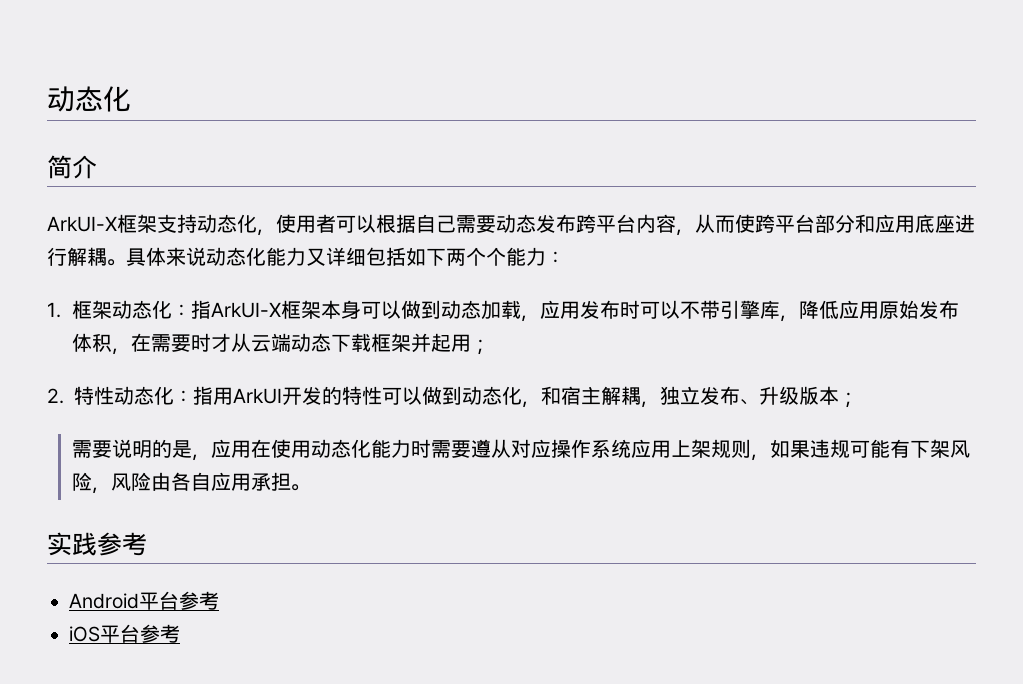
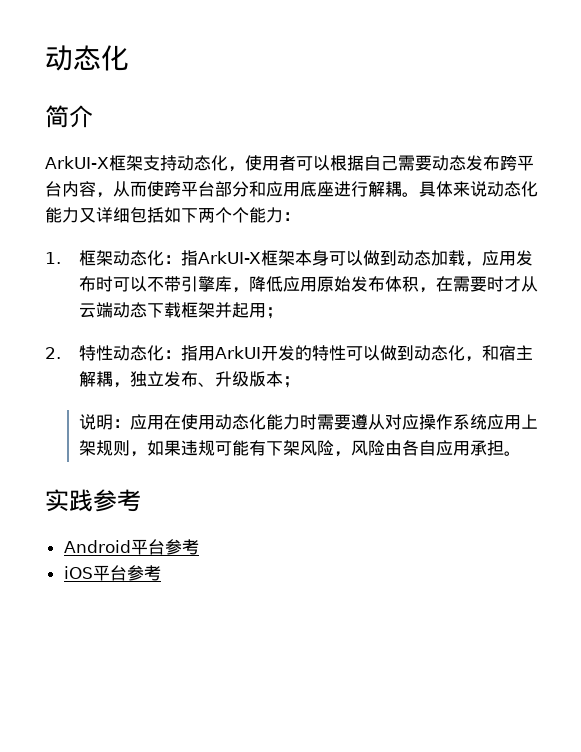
[71,439,211,461] 需要说明的是， -> [78,414,130,430] 说明：

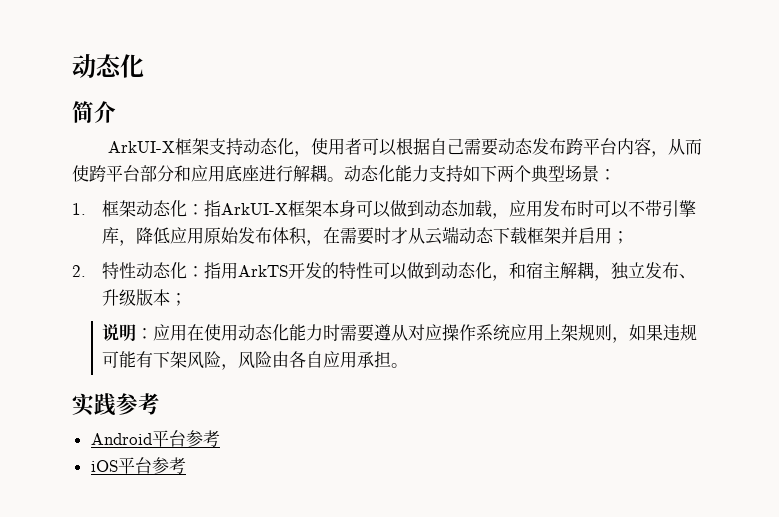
[419,181,538,197] [45,207,283,223] 具体来说动态化能力又详细包括如下两个个能力 -> [344,165,599,183] 动态化能力支持如下两个典型场景
[231,302,249,318] 起 -> [578,227,596,244] 启
[214,346,261,359] ArkUI -> [238,265,289,277] ArkTS

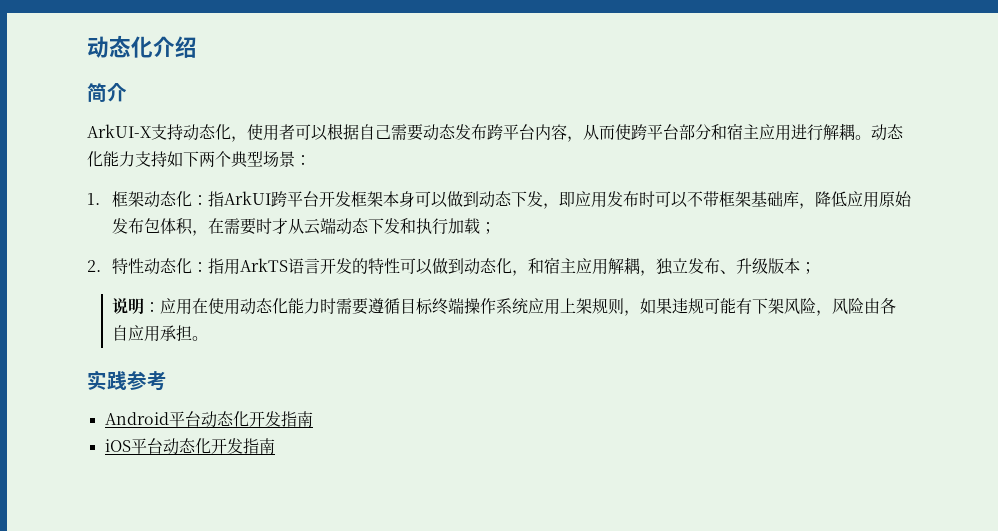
[72,54,144,78] 动态化 -> [87,35,197,58] 动态化介绍
[175,138,210,155] 框架 -> (151, 131) none
[191,165,259,182] 应用底座 -> [727,123,791,141] 宿主应用
[221,203,289,215] ArkUI-X -> [223,191,351,207] ArkUI跨平台开发
[458,200,510,219] 加载， -> [510,191,575,209] 下发，即
[662,200,697,217] 引擎 -> [718,191,783,207] 框架基础
(273, 235) none -> [143,218,160,233] 包
[510,227,613,244] 载框架并启用 -> [383,218,480,235] 发和执行加载
(289, 271) none -> [287,258,320,274] 语言
(561, 270) none -> [575,258,608,275] 应用
[391,324,443,341] 从对应 -> [383,298,464,315] 循目标终端
[185,430,220,447] 参考 -> [200,411,313,428] 动态化开发指南
[151,457,186,474] 参考 -> [162,438,275,455] 动态化开发指南

